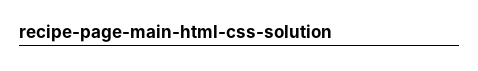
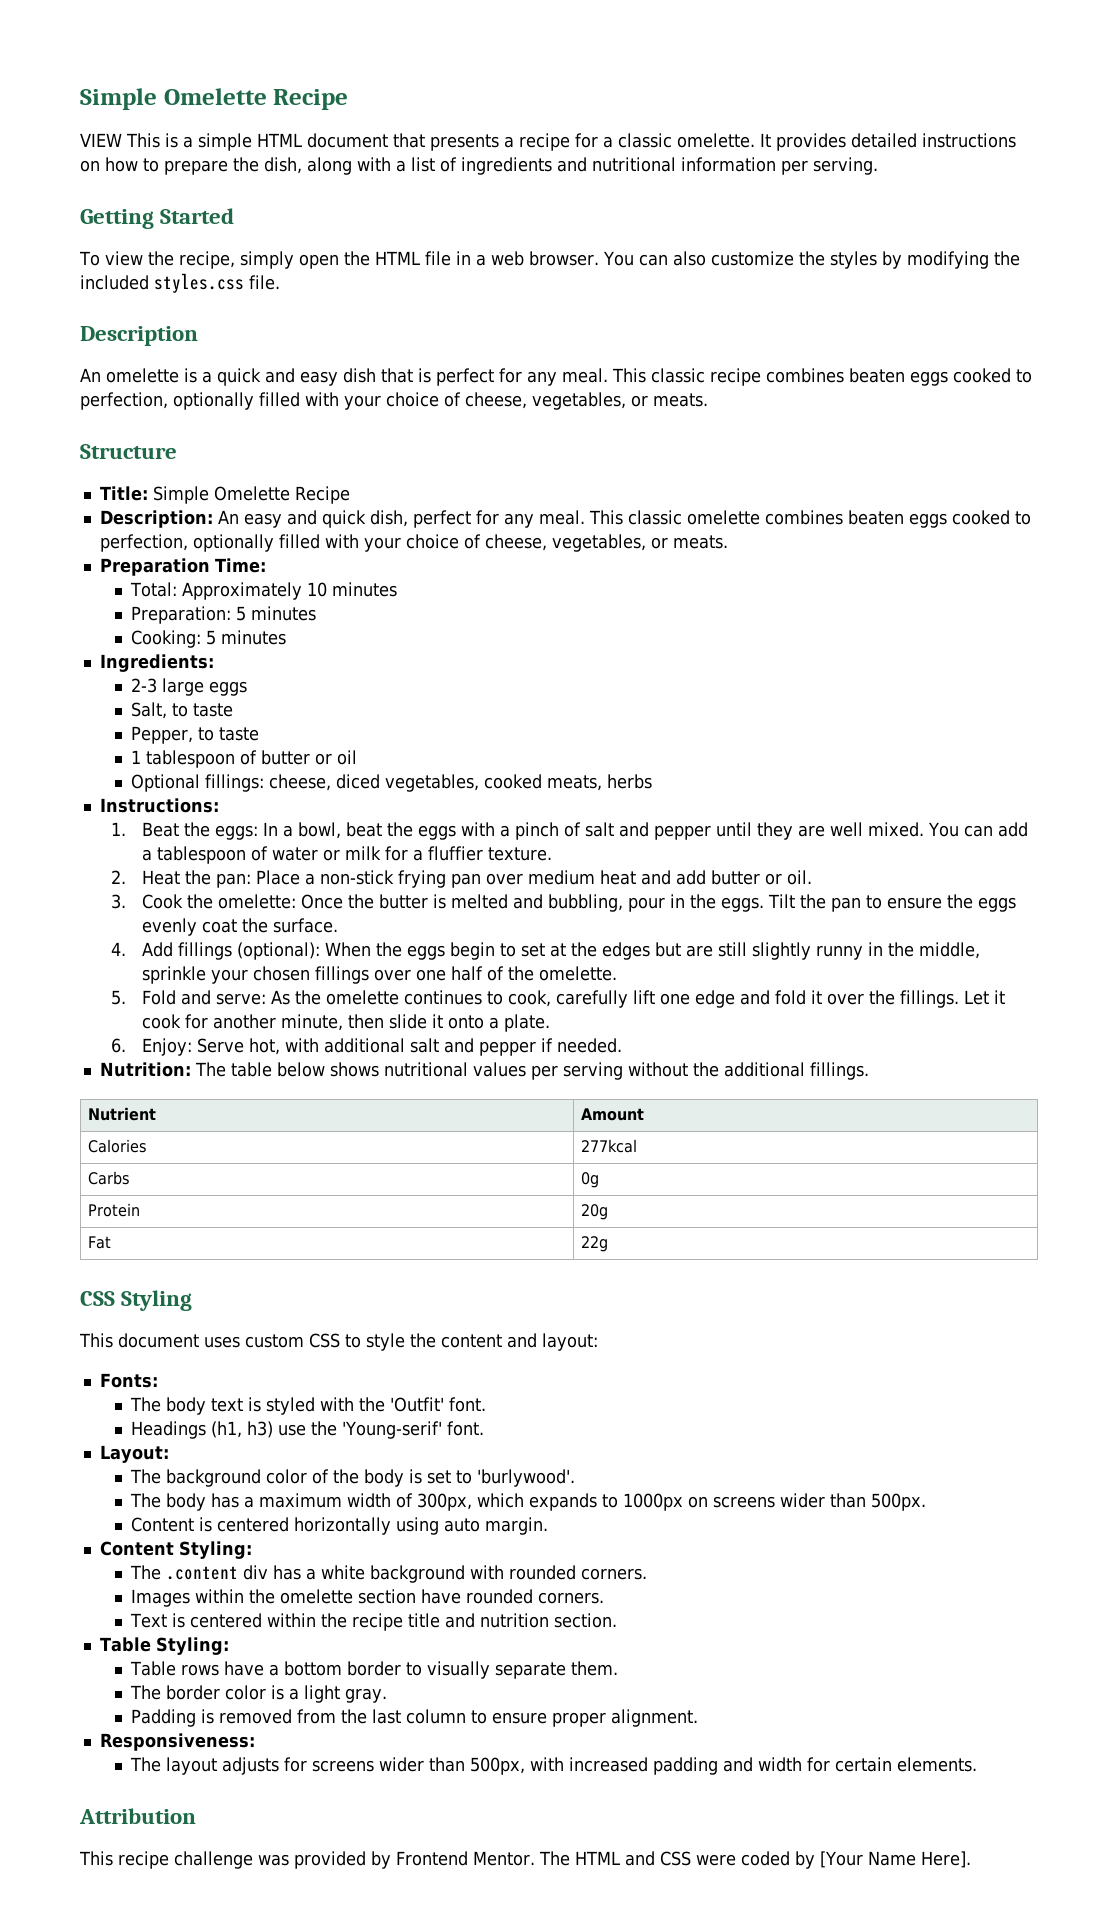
[19,24,332,42] recipe-page-main-html-css-solution -> [80,88,349,110] [80,133,1016,151] [80,157,878,175] [80,208,235,229] [79,251,1020,269] [80,273,280,293] [80,326,198,346] [80,368,1032,386] [80,392,708,410] [80,444,177,459] [99,486,350,504] [99,510,1031,528] [99,534,728,552] [99,558,266,576] [130,582,397,600] [131,606,317,624] [131,630,287,648] [99,654,214,672] [131,678,248,696] [131,702,234,719] [131,726,260,744] [131,750,358,768] [131,774,653,792] [99,798,219,813] [111,822,1029,840] [142,846,553,864] [111,870,813,888] [111,894,1017,912] [142,918,339,936] [111,942,981,960] [142,966,618,984] [111,990,1006,1008] [142,1014,551,1032] [111,1038,623,1056] [99,1062,869,1080] [87,1107,156,1121] [580,1108,644,1121] [87,1139,147,1153] [580,1139,637,1153] [87,1171,130,1185] [580,1172,599,1188] [87,1203,140,1217] [580,1204,608,1220] [87,1236,111,1249] [580,1236,608,1252] [80,1290,193,1311] [79,1333,598,1351] [99,1373,158,1388] [130,1397,487,1415] [131,1421,484,1439] [99,1445,169,1463] [130,1469,576,1487] [130,1493,927,1511] [131,1517,549,1535] [99,1541,252,1559] [130,1565,648,1583] [131,1589,605,1607] [130,1613,617,1631] [99,1637,229,1655] [130,1661,618,1679] [130,1685,388,1703] [131,1709,698,1727] [99,1733,255,1751] [130,1757,978,1775] [79,1808,196,1824] [79,1851,971,1869] Simple Omelette Recipe // VIEW This is a simple HTML document that presents a recipe for a classic omelette. It provides detailed instructions on how to prepare the dish, along with a list of ingredients and nutritional information per serving. // Getting Started // To view the recipe, simply open the HTML file in a web browser. You can also customize the styles by modifying the included styles.css file. // Description // An omelette is a quick and easy dish that is perfect for any meal. This classic recipe combines beaten eggs cooked to perfection, optionally filled with your choice of cheese, vegetables, or meats. // Structure // Title: Simple Omelette Recipe // Description: An easy and quick dish, perfect for any meal. This classic omelette combines beaten eggs cooked to perfection, optionally filled with your choice of cheese, vegetables, or meats. // Preparation Time: // Total: Approximately 10 minutes // Preparation: 5 minutes // Cooking: 5 minutes // Ingredients: // 2-3 large eggs // Salt, to taste // Pepper, to taste // 1 tablespoon of butter or oil // Optional fillings: cheese, diced vegetables, cooked meats, herbs // Instructions: // 1. Beat the eggs: In a bowl, beat the eggs with a pinch of salt and pepper until they are well mixed. You can add a tablespoon of water or milk for a fluffier texture. // 2. Heat the pan: Place a non-stick frying pan over medium heat and add butter or oil. // 3. Cook the omelette: Once the butter is melted and bubbling, pour in the eggs. Tilt the pan to ensure the eggs evenly coat the surface. // 4. Add fillings (optional): When the eggs begin to set at the edges but are still slightly runny in the middle, sprinkle your chosen fillings over one half of the omelette. // 5. Fold and serve: As the omelette continues to cook, carefully lift one edge and fold it over the fillings. Let it cook for another minute, then slide it onto a plate. // 6. Enjoy: Serve hot, with additional salt and pepper if needed. // Nutrition: The table below shows nutritional values per serving without the additional fillings. // Nutrient | Amount // Calories | 277kcal // Carbs | 0g // Protein | 20g // Fat | 22g // CSS Styling // This document uses custom CSS to style the content and layout: // Fonts: // The body text is styled with the 'Outfit' font. // Headings (h1, h3) use the 'Young-serif' font. // Layout: // The background color of the body is set to 'burlywood'. // The body has a maximum width of 300px, which expands to 1000px on screens wider than 500px. // Content is centered horizontally using auto margin. // Content Styling: // The .content div has a white background with rounded corners. // Images within the omelette section have rounded corners. // Text is centered within the recipe title and nutrition section. // Table Styling: // Table rows have a bottom border to visually separate them. // The border color is a light gray. // Padding is removed from the last column to ensure proper alignment. // Responsiveness: // The layout adjusts for screens wider than 500px, with increased padding and width for certain elements. // Attribution // This recipe challenge was provided by Frontend Mentor. The HTML and CSS were coded by [Your Name Here].

